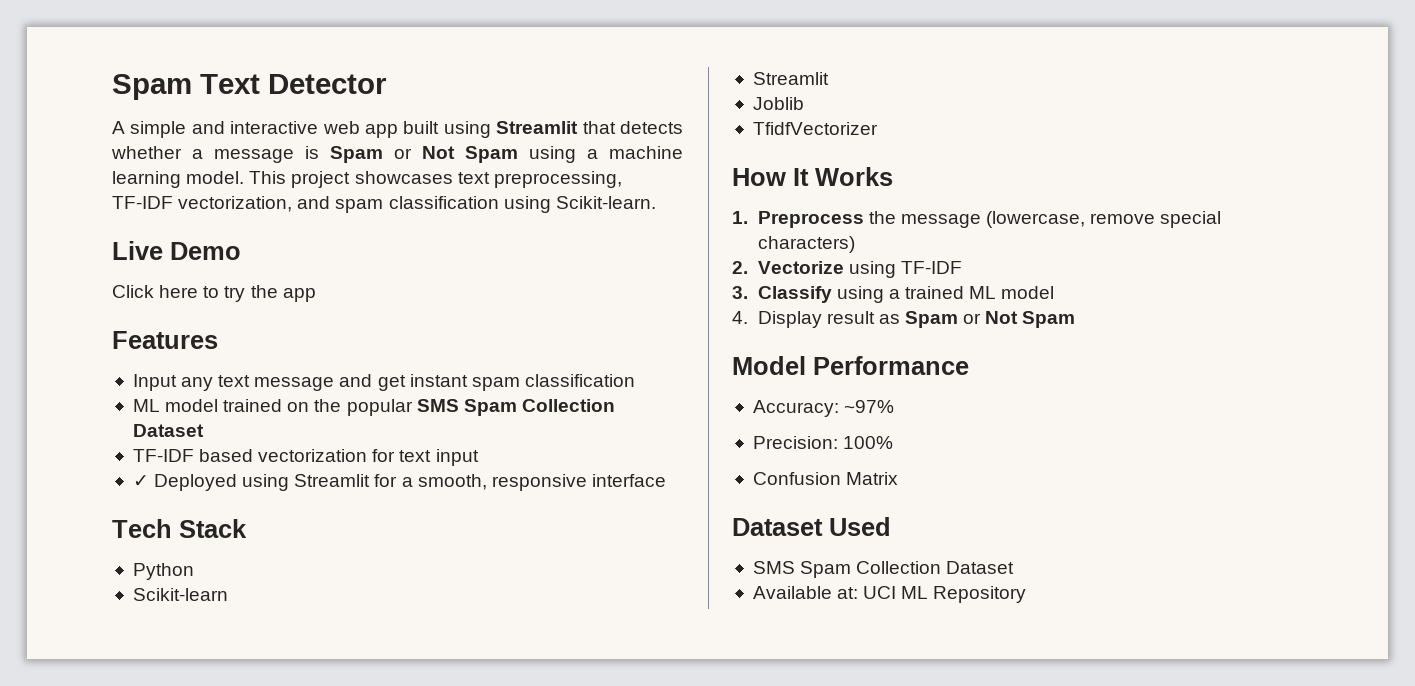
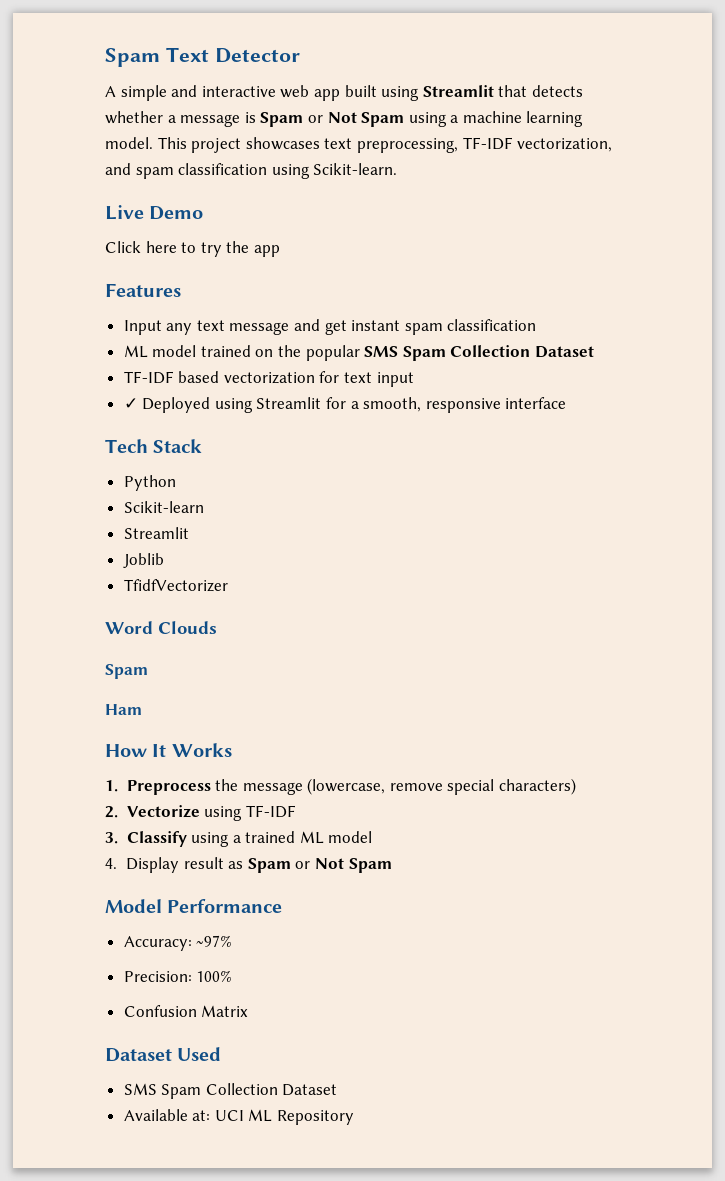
(878, 128) none -> [105,621,217,634] [105,664,148,679] [105,704,142,715] // Word Clouds // Spam // Ham

